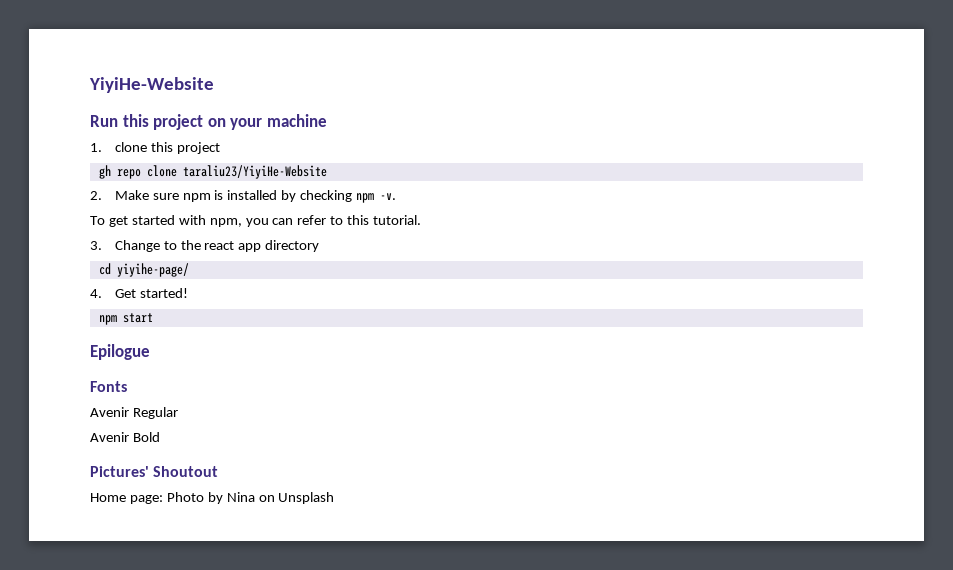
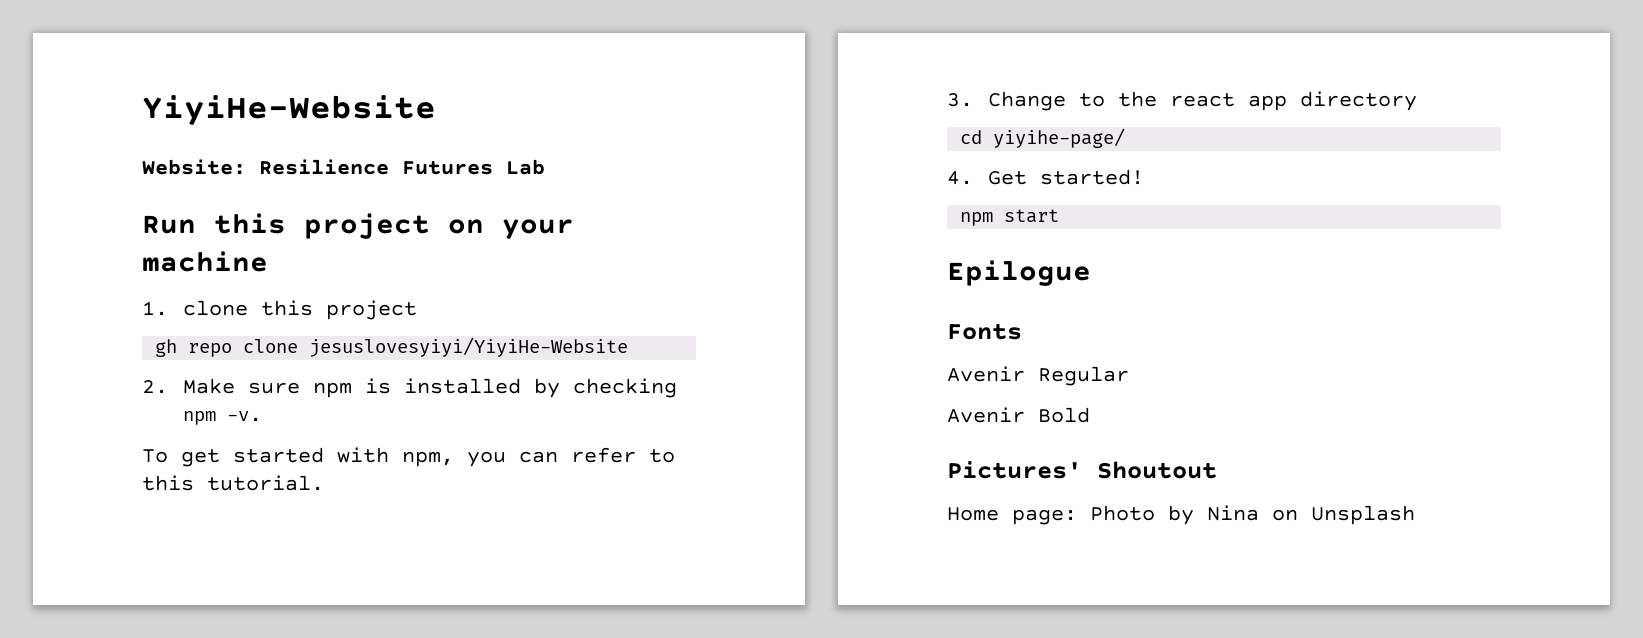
(214, 85) none -> [142,159,545,175] // Website: Resilience Futures Lab
[182,165,327,179] taraliu23/YiyiHe-Website -> [309,337,629,357] jesuslovesyiyi/YiyiHe-Website

